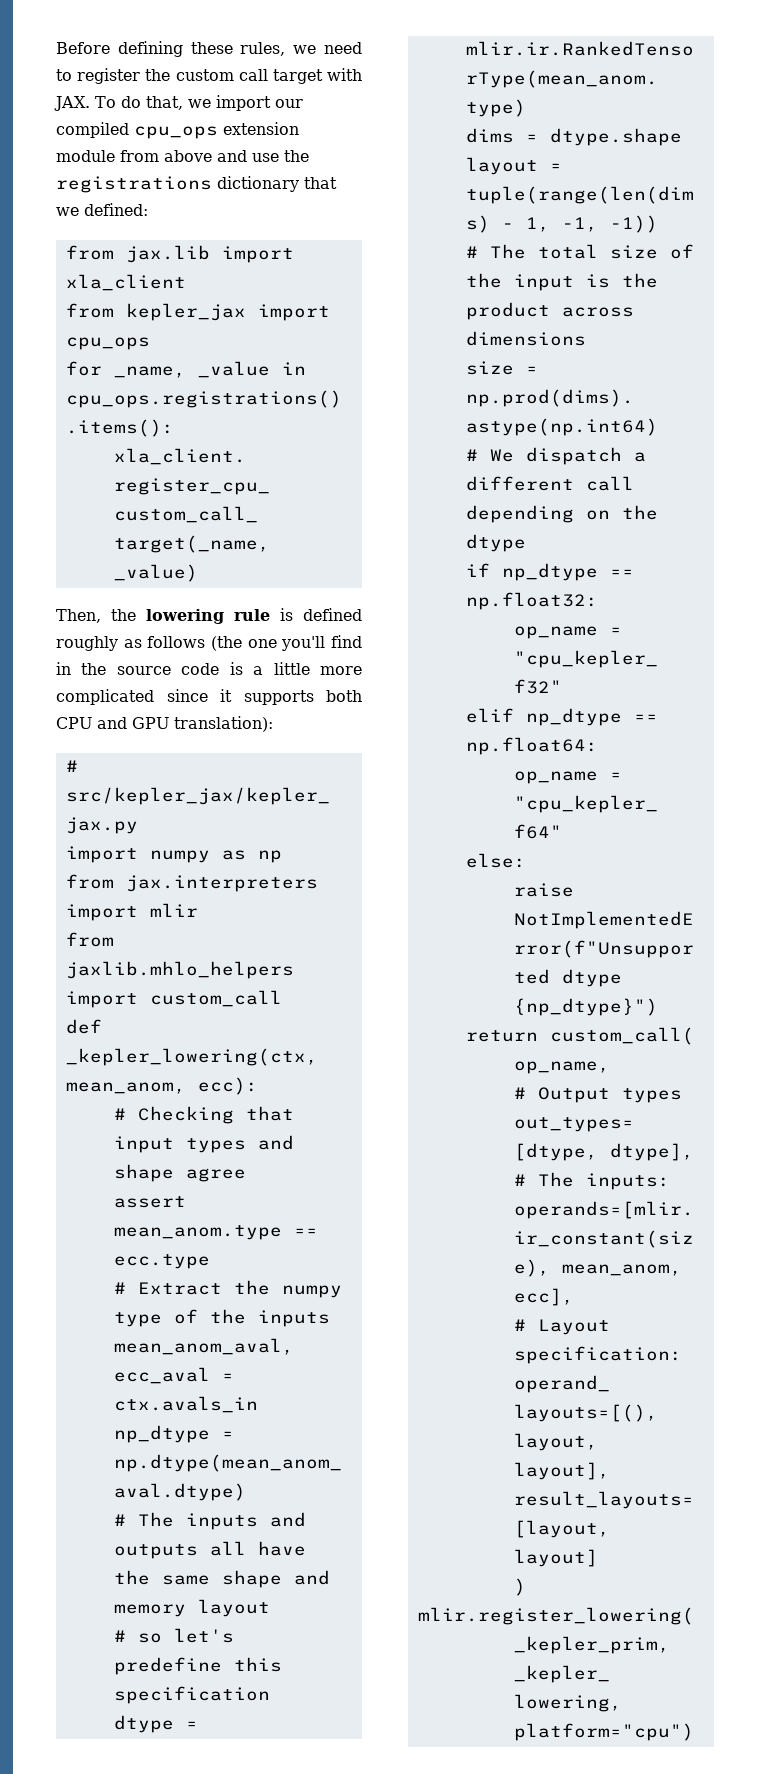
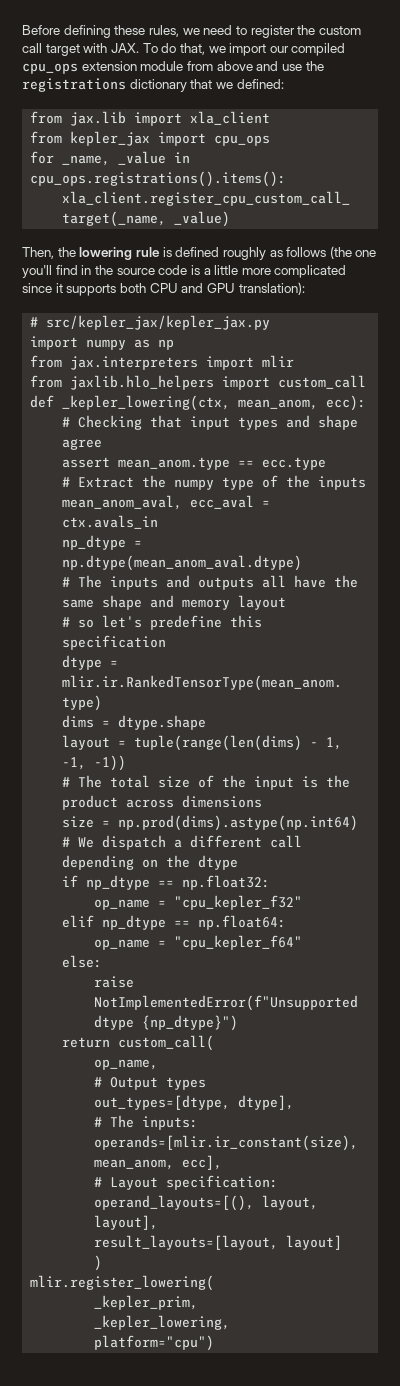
[65,961,294,979] jaxlib.mhlo_helpers -> [70,375,215,390] jaxlib.hlo_helpers

